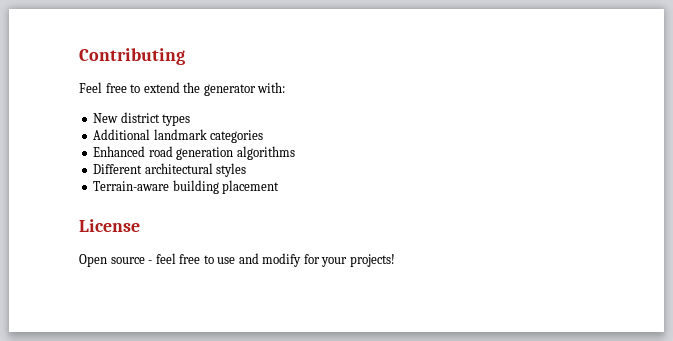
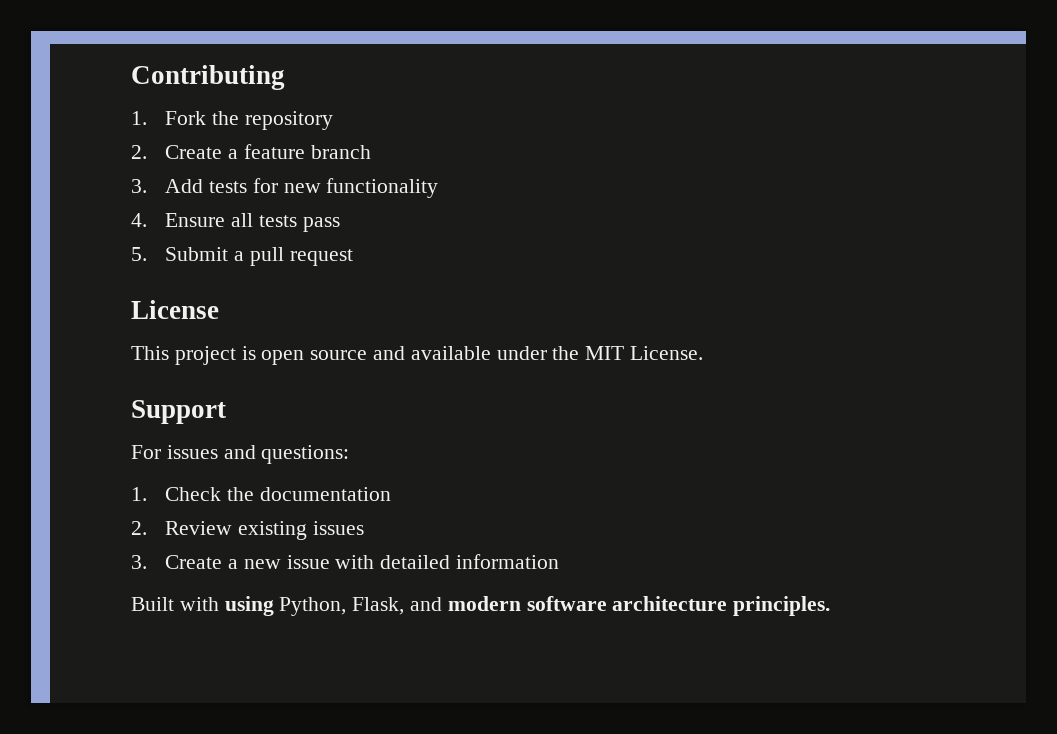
[79,82,286,96] [93,112,191,126] [93,129,264,143] [93,146,295,160] [93,163,247,177] [93,180,280,194] [79,219,140,232] [79,253,395,267] Feel free to extend the generator with: // New district types // Additional landmark categories // Enhanced road generation algorithms // Different architectural styles // Terrain-aware building placement // License // Open source - feel free to use and modify for your projects! -> [131,111,333,130] [131,144,371,159] [131,178,439,198] [131,213,340,232] [131,247,353,266] [131,300,219,319] [131,346,704,365] [131,400,226,424] [131,445,350,464] [131,487,391,501] [131,521,364,540] [131,554,560,569] [131,596,831,616] 1. Fork the repository // 2. Create a feature branch // 3. Add tests for new functionality // 4. Ensure all tests pass // 5. Submit a pull request // License // This project is open source and available under the MIT License. // Support // For issues and questions: // 1. Check the documentation // 2. Review existing issues // 3. Create a new issue with detailed information // Built with using Python, Flask, and modern software architecture principles.

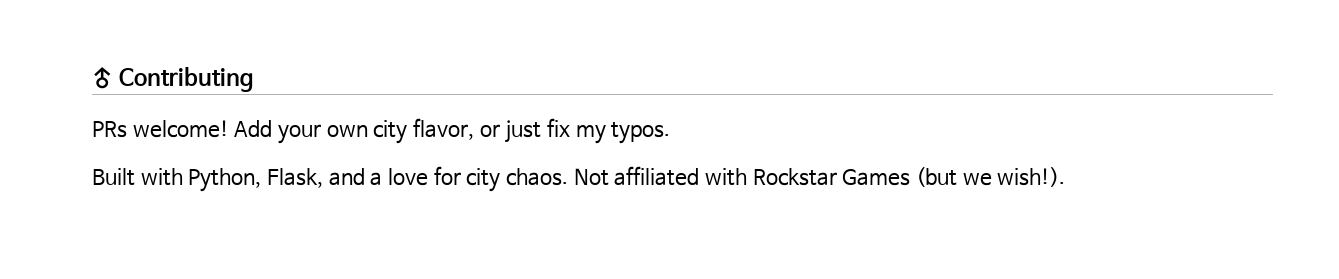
(131, 77) none -> [92,67,113,89] ♂
[131,111,333,130] [131,144,371,159] [131,178,439,198] [131,213,340,232] [131,247,353,266] [131,300,219,319] [131,346,704,365] [131,400,226,424] [131,445,350,464] [131,487,391,501] [131,521,364,540] [131,554,560,569] 1. Fork the repository // 2. Create a feature branch // 3. Add tests for new functionality // 4. Ensure all tests pass // 5. Submit a pull request // License // This project is open source and available under the MIT License. // Support // For issues and questions: // 1. Check the documentation // 2. Review existing issues // 3. Create a new issue with detailed information -> [92,118,671,144] PRs welcome! Add your own city flavor, or just fix my typos.
[224,596,274,616] using -> (183, 177) none
[447,596,831,616] modern software architecture principles. -> [370,166,1066,192] a love for city chaos. Not affiliated with Rockstar Games (but we wish!).

